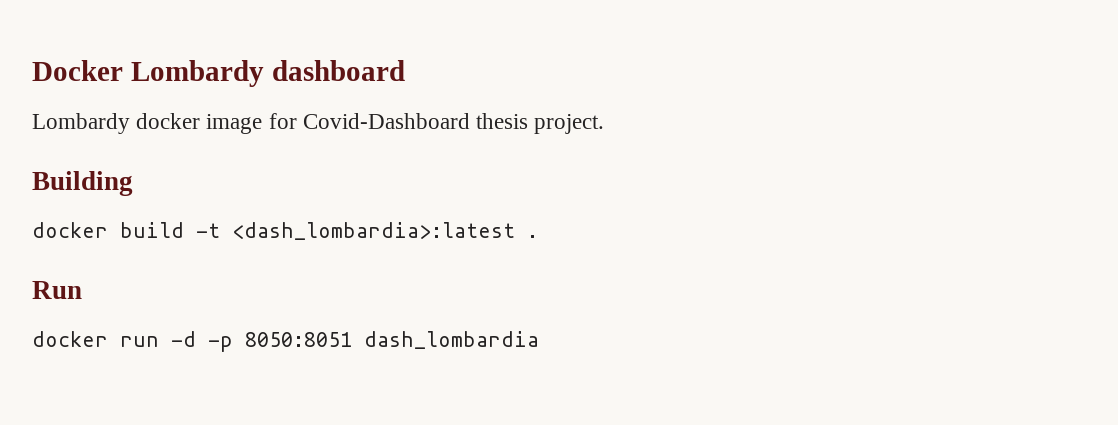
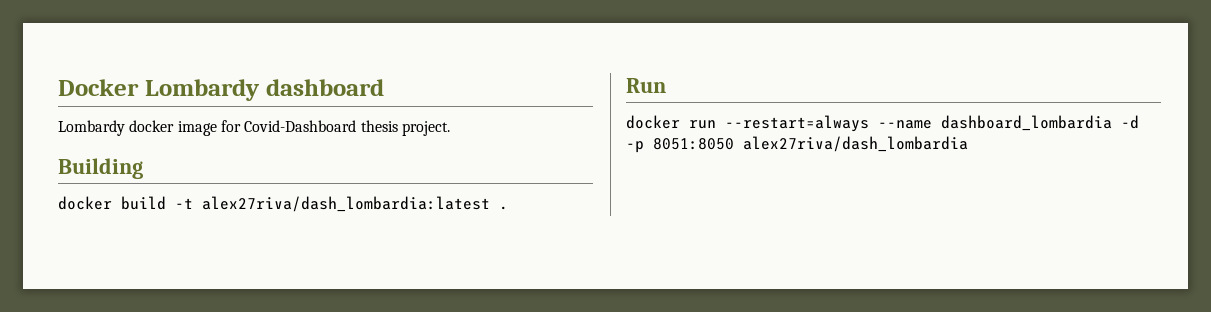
[232,222,515,240] <dash_lombardia>:latest -> [202,196,490,212] alex27riva/dash_lombardia:latest
[171,331,539,352] -d -p 8050:8051 dash_lombardia -> [725,115,1139,132] [626,136,968,153] --restart=always --name dashboard_lombardia -d -p 8051:8050 alex27riva/dash_lombardia

